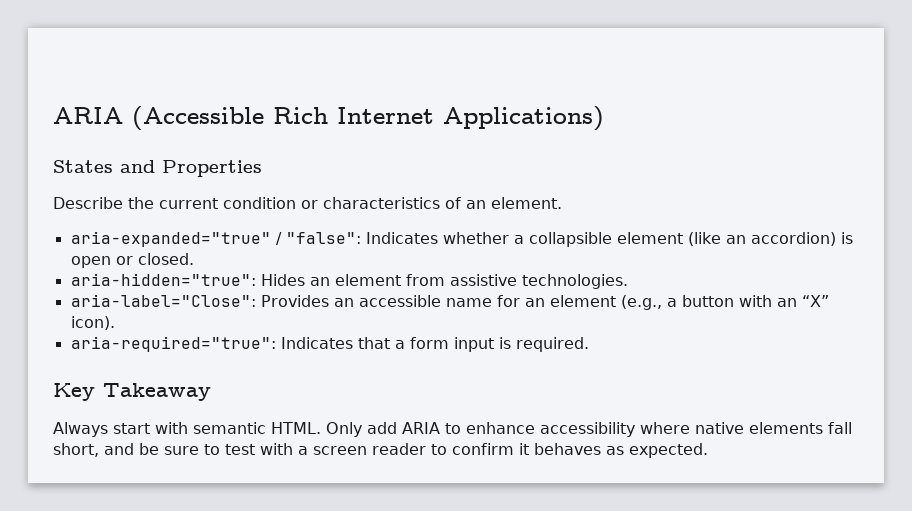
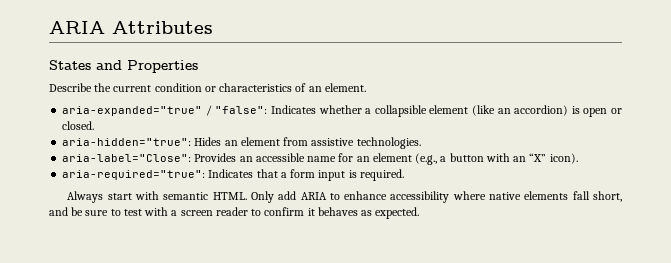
[53,106,604,131] ARIA (Accessible Rich Internet Applications) -> [49,21,213,34] ARIA Attributes
[53,383,211,401] // Key Takeaway -> (404, 175) none

